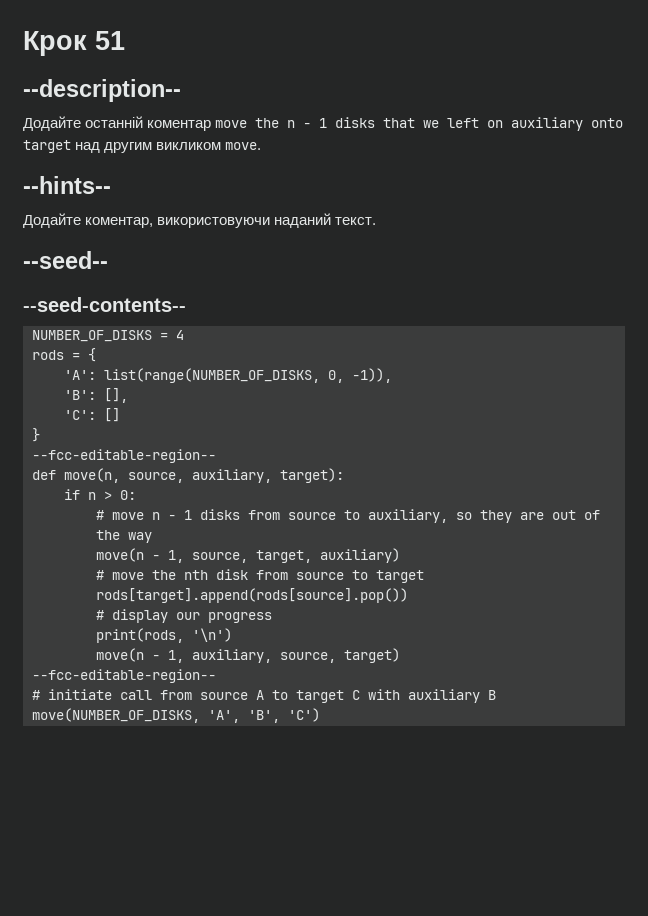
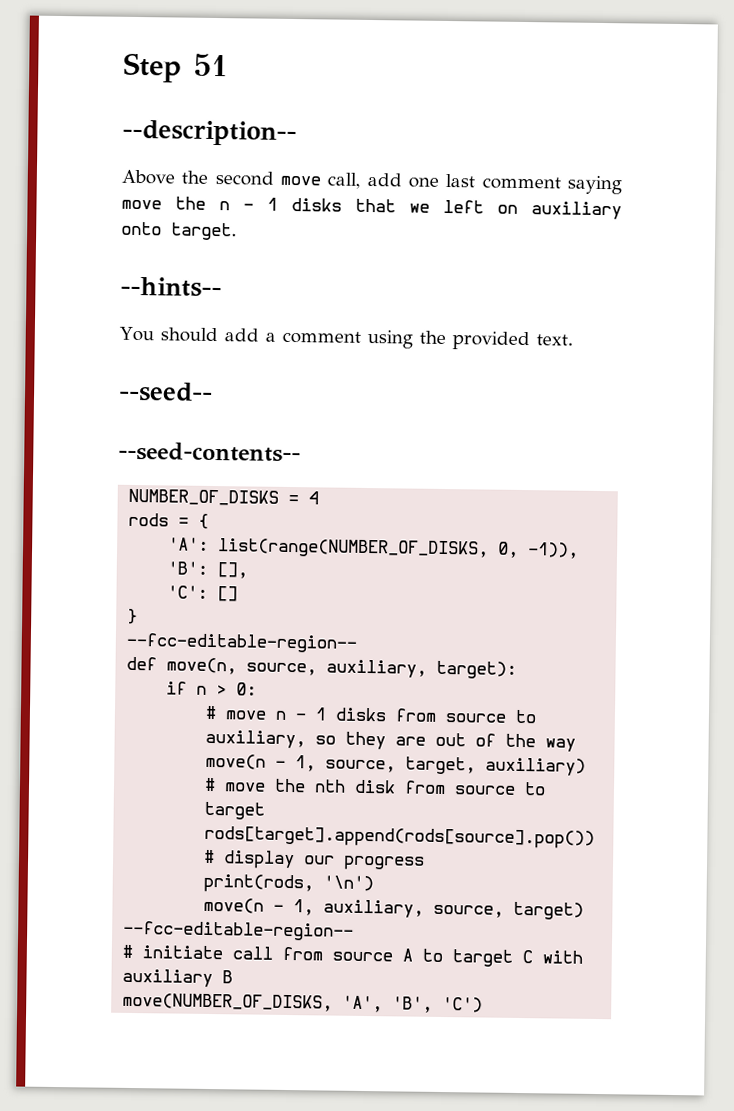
[23,31,87,56] Крок -> [123,52,182,83] Step
[23,116,212,131] Додайте останній коментар -> [121,169,622,195] Above the second move call, add one last comment saying
[23,140,262,153] [23,176,111,194] [23,213,377,228] target над другим викликом move. // --hints-- // Додайте коментар, використовуючи наданий текст. -> [171,222,237,241] [120,276,222,298] [119,326,573,351] target. // --hints-- // You should add a comment using the provided text.

